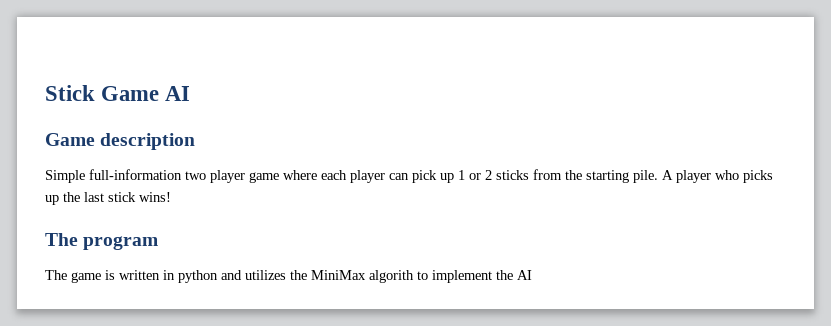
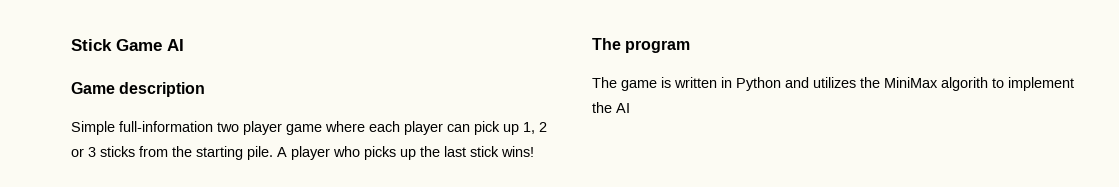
[458,170,492,180] 1 or 2 -> [523,122,547,134] [71,147,96,157] 1, 2 or 3
[178,270,218,283] python -> [736,77,781,91] Python

